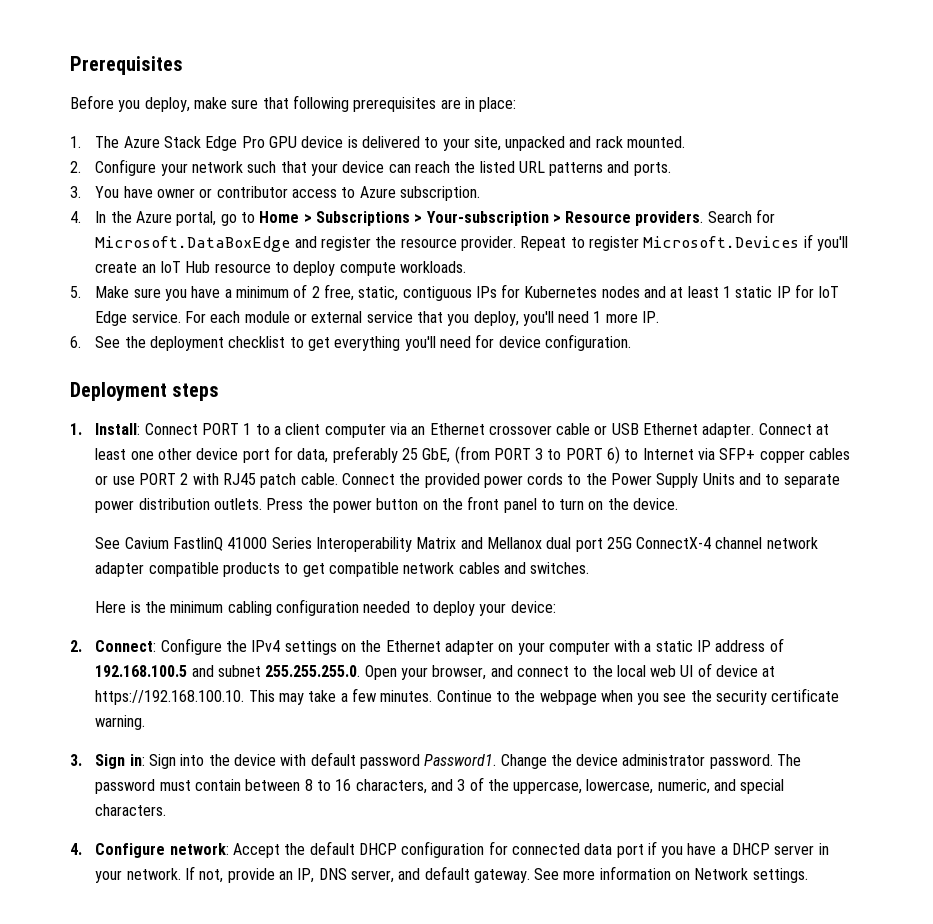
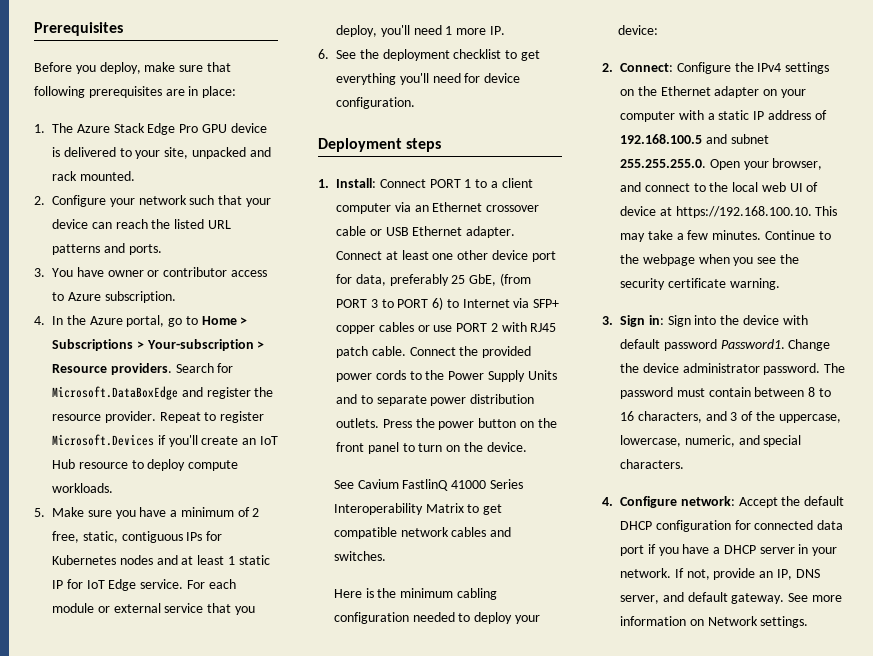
[460,537,818,552] [95,562,280,577] and Mellanox dual port 25G ConnectX-4 channel network adapter compatible products -> (464, 508) none

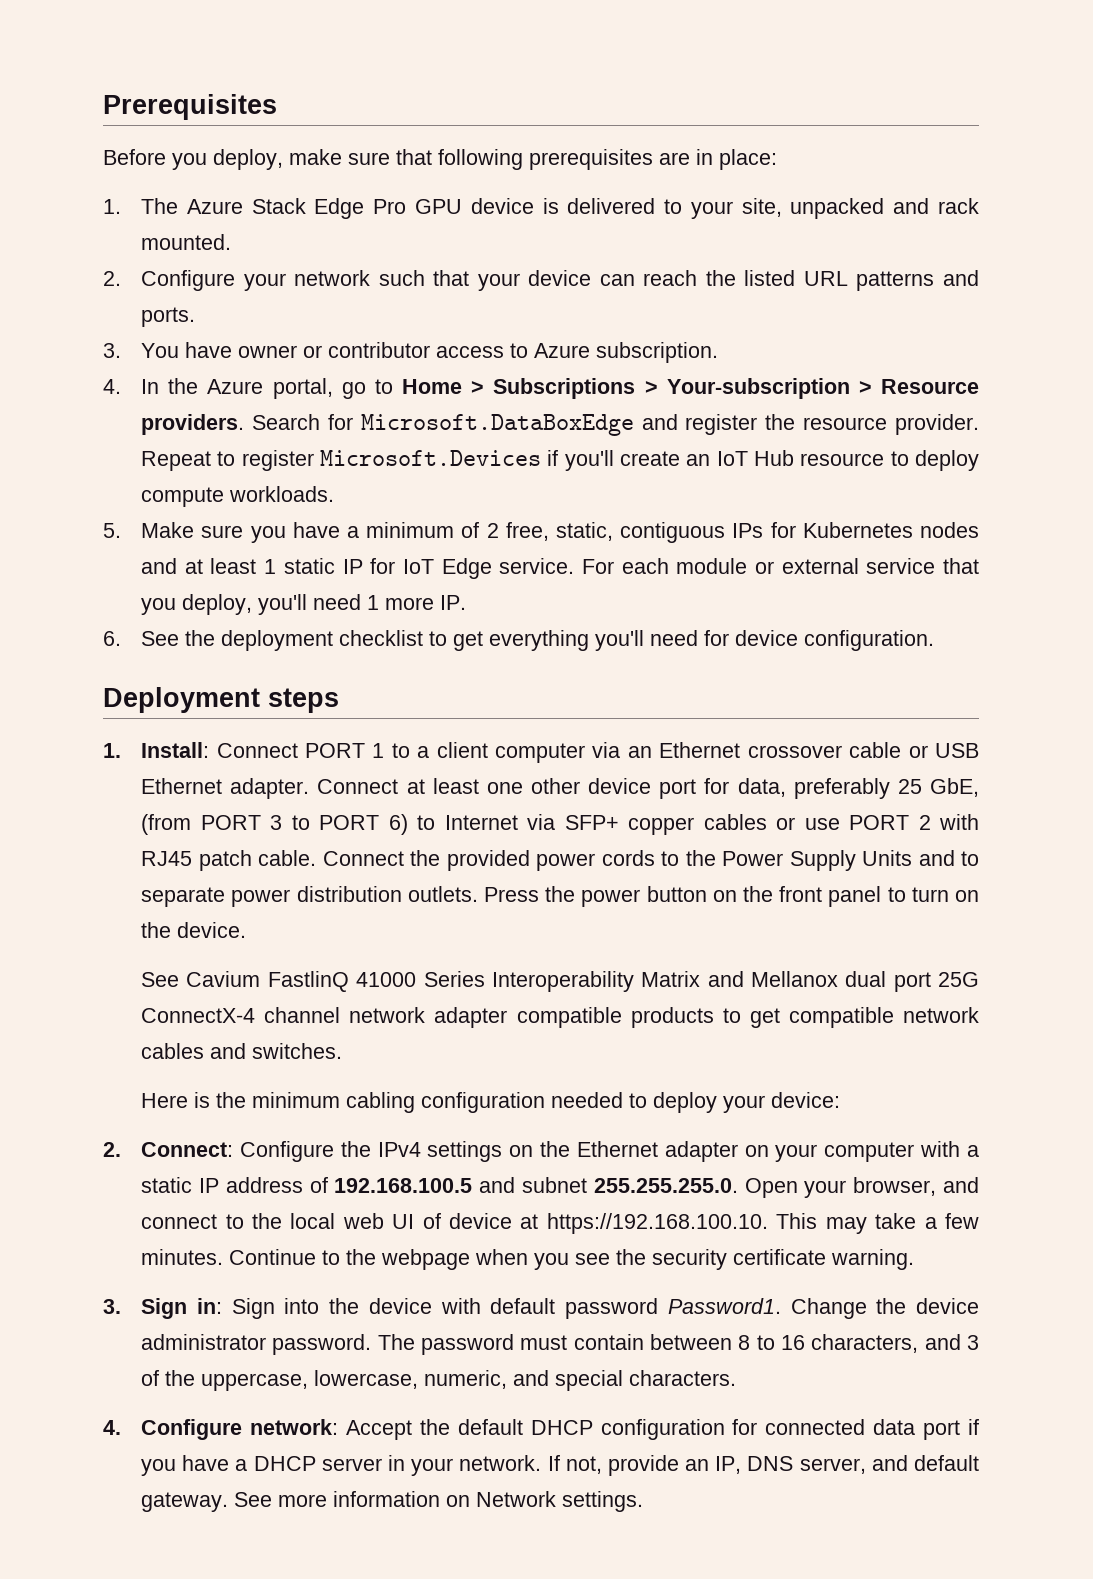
(464, 508) none -> [707,971,980,992] [141,1007,714,1028] and Mellanox dual port 25G ConnectX-4 channel network adapter compatible products

